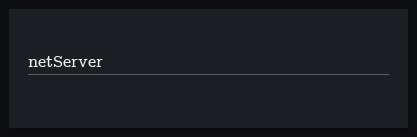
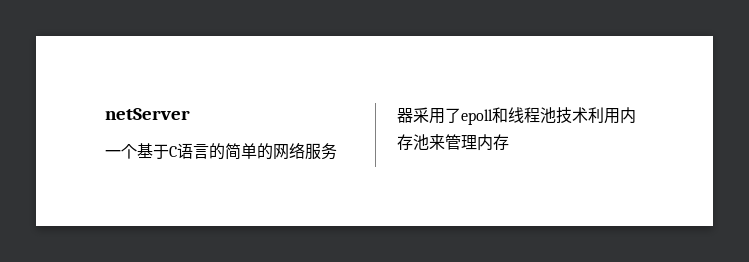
(103, 61) none -> [105,142,337,160] [397,107,636,125] [397,134,509,151] // 一个基于C语言的简单的网络服务器采用了epoll和线程池技术利用内存池来管理内存

